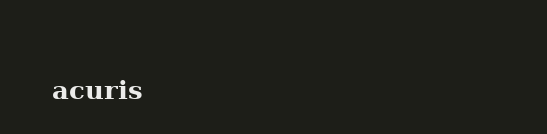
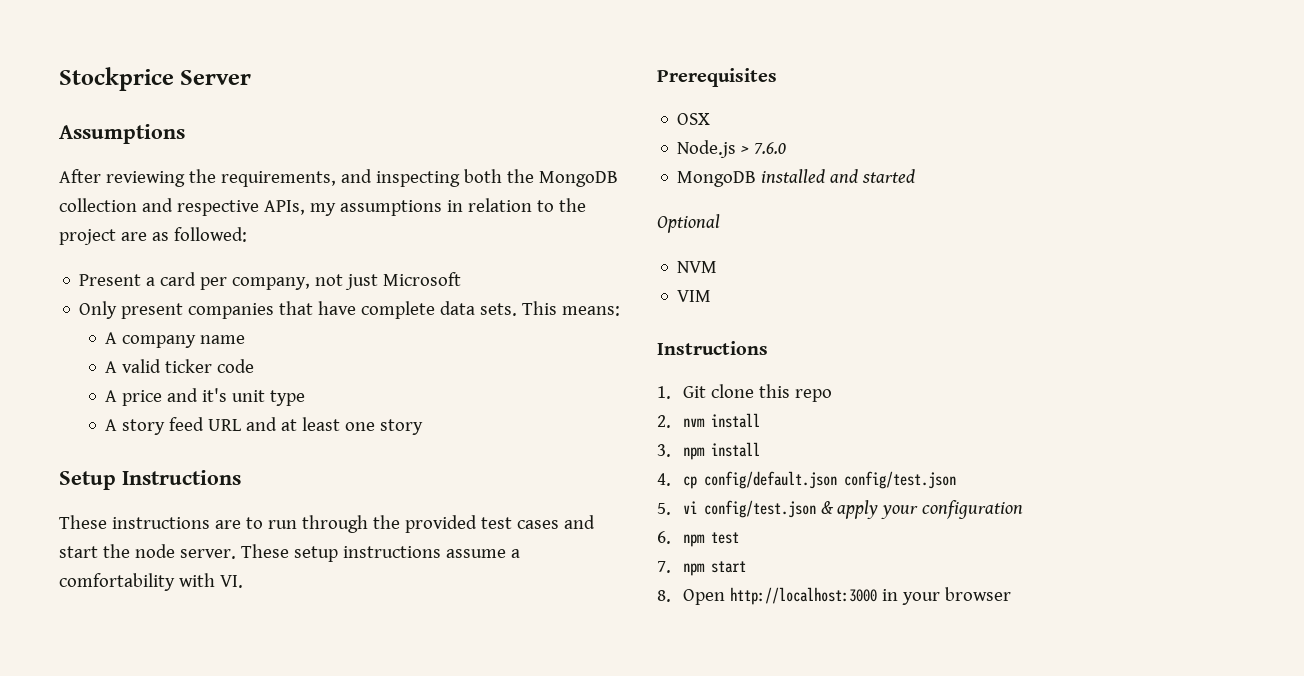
[52,80,143,99] acuris -> [59,67,252,91] [59,124,185,144] [59,169,618,187] [59,198,586,216] [59,227,247,245] [79,272,462,290] [79,301,621,319] [105,332,246,348] [105,359,255,373] [105,388,306,406] [105,417,424,435] [59,470,241,490] [59,515,595,533] [59,544,520,562] [59,573,243,591] [657,68,777,87] [677,113,711,125] [677,140,787,158] [677,169,916,187] [657,214,720,233] [677,261,718,273] [677,290,712,302] [657,341,768,355] [657,384,833,402] [657,413,761,428] [657,442,761,460] [657,471,957,489] [657,500,1024,519] [657,531,740,547] [657,561,747,576] [657,587,1012,605] Stockprice Server // Assumptions // After reviewing the requirements, and inspecting both the MongoDB collection and respective APIs, my assumptions in relation to the project are as followed: // Present a card per company, not just Microsoft // Only present companies that have complete data sets. This means: // A company name // A valid ticker code // A price and it's unit type // A story feed URL and at least one story // Setup Instructions // These instructions are to run through the provided test cases and start the node server. These setup instructions assume a comfortability with VI. // Prerequisites // OSX // Node.js > 7.6.0 // MongoDB installed and started // Optional // NVM // VIM // Instructions // 1. Git clone this repo // 2. nvm install // 3. npm install // 4. cp config/default.json config/test.json // 5. vi config/test.json & apply your configuration // 6. npm test // 7. npm start // 8. Open http://localhost:3000 in your browser

